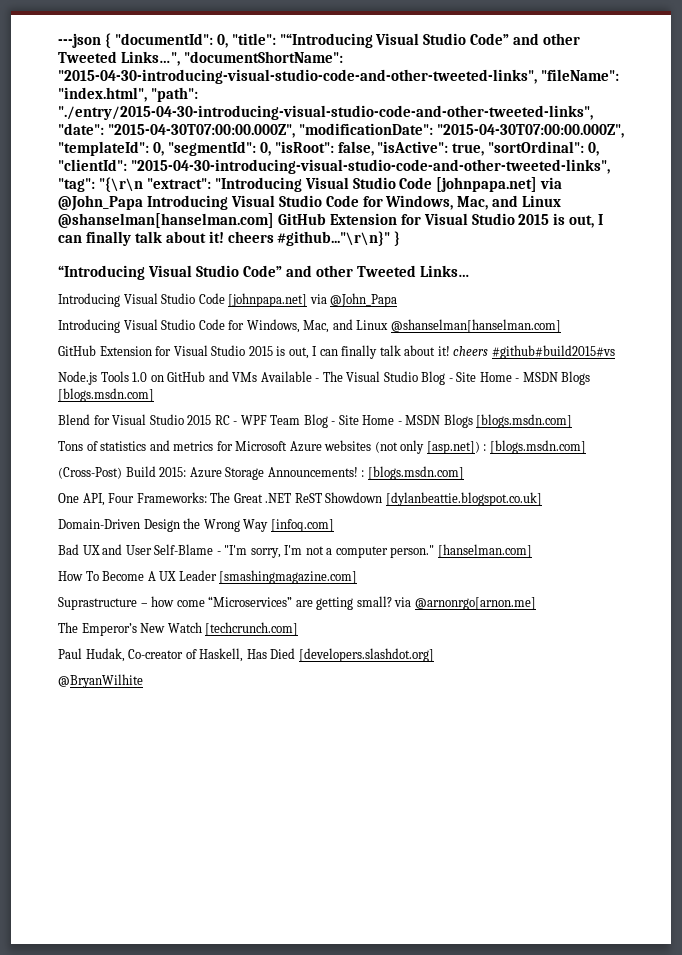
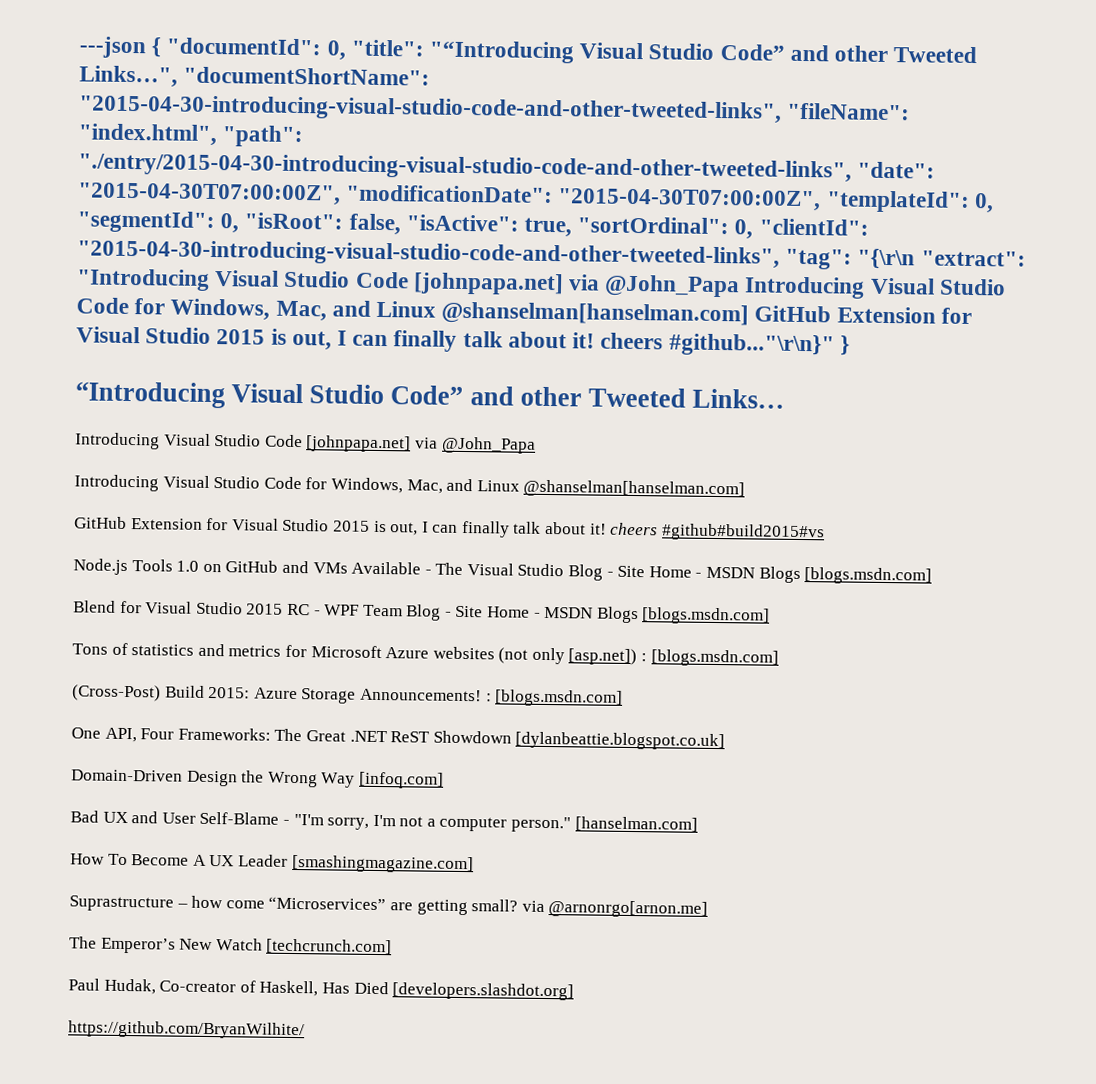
[107,123,624,138] "2015-04-30T07:00:00.000Z", "modificationDate": "2015-04-30T07:00:00.000Z", -> [77,182,822,212] "2015-04-30T07:00:00Z", "modificationDate": "2015-04-30T07:00:00Z",
[58,674,143,688] @BryanWilhite -> [68,1020,305,1040] https://github.com/BryanWilhite/

